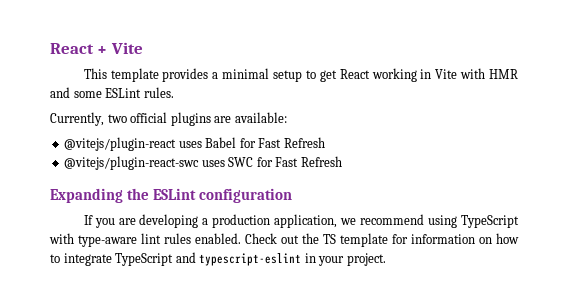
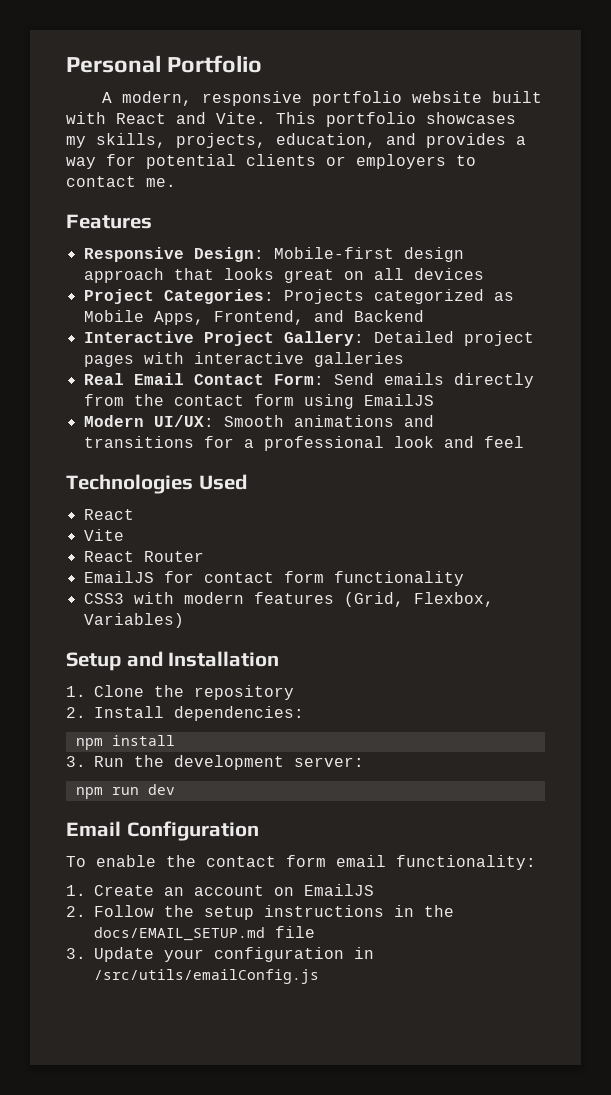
[50,42,143,54] [83,68,518,82] [50,87,174,98] [50,112,287,126] [64,137,325,151] [64,156,342,170] [50,188,293,203] [83,214,519,228] [49,233,519,247] [50,252,386,266] React + Vite // This template provides a minimal setup to get React working in Vite with HMR and some ESLint rules. // Currently, two official plugins are available: // @vitejs/plugin-react uses Babel for Fast Refresh // @vitejs/plugin-react-swc uses SWC for Fast Refresh // Expanding the ESLint configuration // If you are developing a production application, we recommend using TypeScript with type-aware lint rules enabled. Check out the TS template for information on how to integrate TypeScript and typescript-eslint in your project. -> [66,55,263,73] [102,91,543,106] [66,112,516,127] [66,133,526,148] [66,154,476,169] [66,176,176,187] [66,214,152,229] [83,247,464,262] [83,268,484,283] [83,289,514,304] [83,310,424,325] [83,331,534,346] [83,352,404,367] [83,373,534,388] [83,394,434,409] [83,415,434,427] [83,436,524,451] [66,474,247,494] [83,509,134,520] [83,529,124,541] [83,551,204,562] [83,571,464,586] [83,592,494,607] [83,613,184,628] [66,651,280,671] [66,685,294,700] [66,706,304,721] [75,735,175,750] [66,755,364,770] [75,784,175,799] [66,821,259,841] [66,855,536,870] [66,884,374,896] [66,905,454,920] [94,926,315,941] [66,947,374,962] [94,969,319,984] Personal Portfolio // A modern, responsive portfolio website built with React and Vite. This portfolio showcases my skills, projects, education, and provides a way for potential clients or employers to contact me. // Features // Responsive Design: Mobile-first design approach that looks great on all devices // Project Categories: Projects categorized as Mobile Apps, Frontend, and Backend // Interactive Project Gallery: Detailed project pages with interactive galleries // Real Email Contact Form: Send emails directly from the contact form using EmailJS // Modern UI/UX: Smooth animations and transitions for a professional look and feel // Technologies Used // React // Vite // React Router // EmailJS for contact form functionality // CSS3 with modern features (Grid, Flexbox, Variables) // Setup and Installation // 1. Clone the repository // 2. Install dependencies: // npm install // 3. Run the development server: // npm run dev // Email Configuration // To enable the contact form email functionality: // 1. Create an account on EmailJS // 2. Follow the setup instructions in the docs/EMAIL_SETUP.md file // 3. Update your configuration in /src/utils/emailConfig.js

